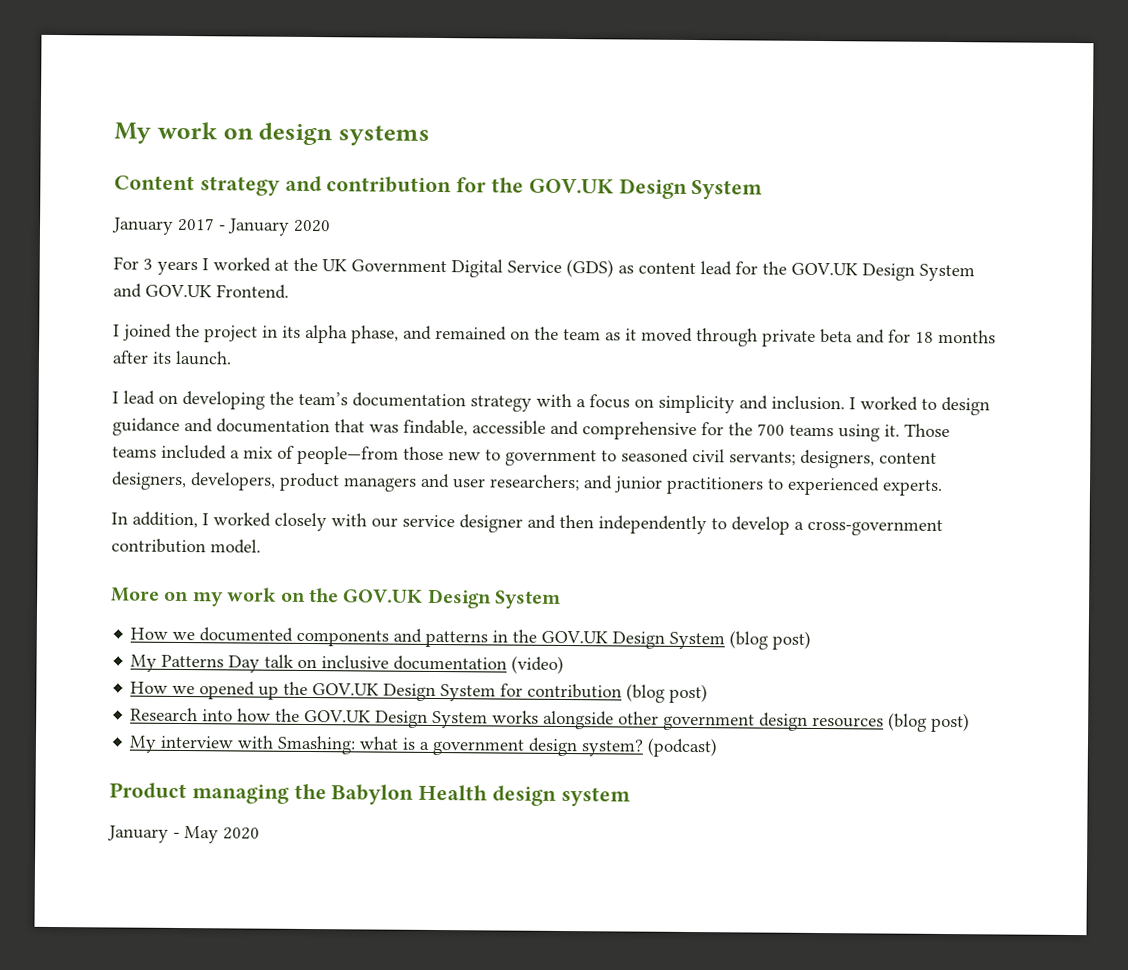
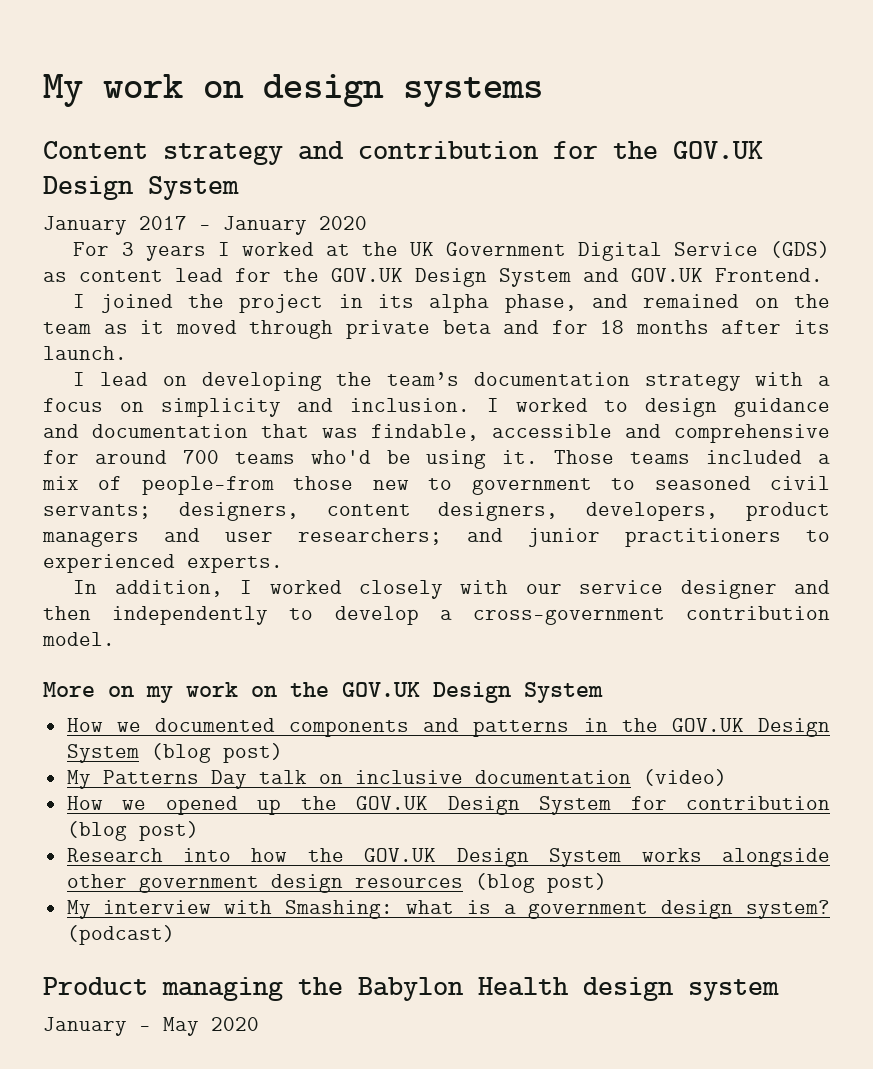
[728,422,753,436] the -> [94,450,167,464] around
(834, 430) none -> [310,450,411,464] who'd be

